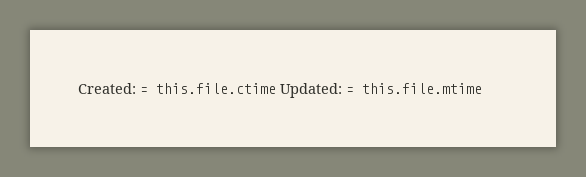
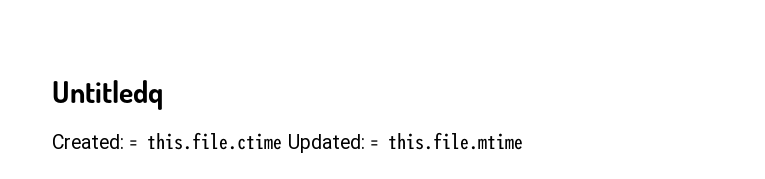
(78, 88) none -> [52,80,163,110] Untitledq //

